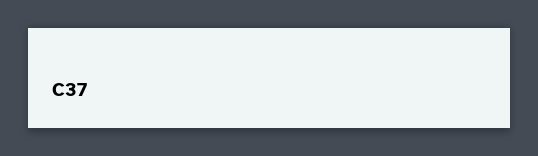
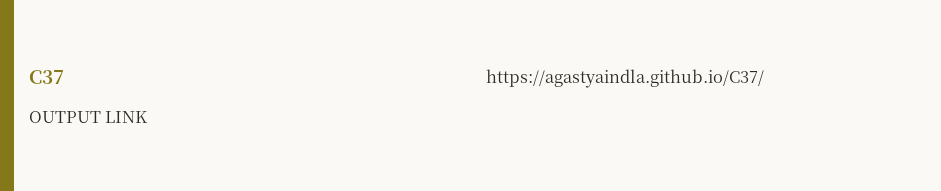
(87, 89) none -> [29,111,149,123] [486,69,764,88] // OUTPUT LINK // https://agastyaindla.github.io/C37/

